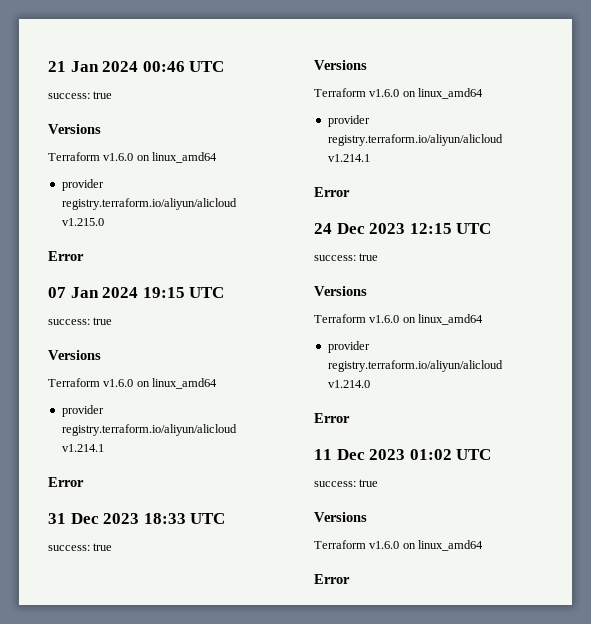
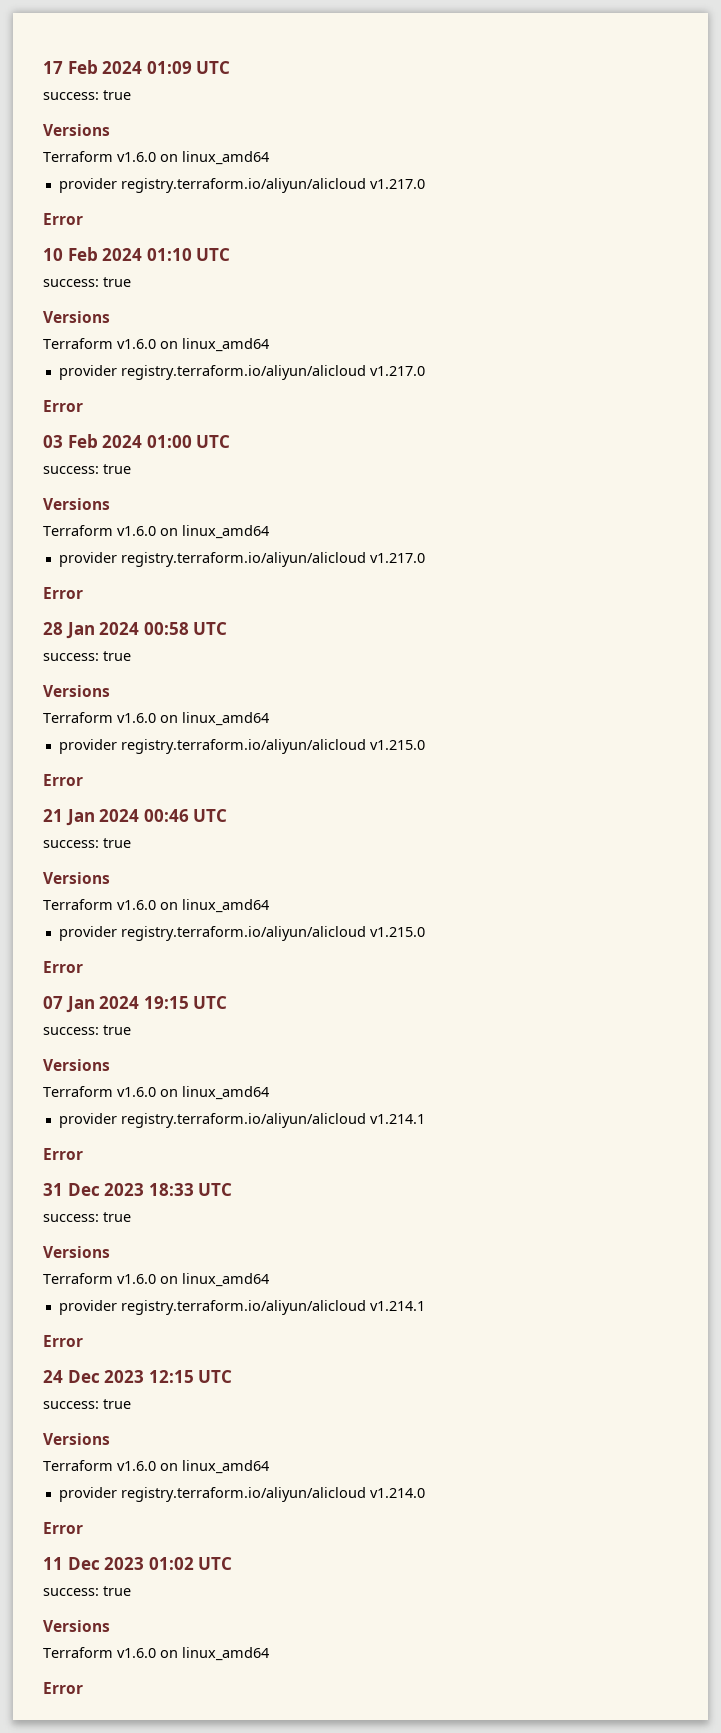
(48, 66) none -> [43,60,231,74] [43,90,131,100] [43,124,110,136] [43,151,269,165] [58,178,425,193] [43,213,83,225] [43,247,231,261] [43,277,131,287] [43,311,110,323] [43,338,269,352] [58,365,425,380] [43,400,83,412] [43,434,231,448] [43,464,131,474] [43,498,110,510] [43,525,269,539] [58,552,425,567] [43,587,83,599] [43,622,228,639] [43,651,131,661] [43,685,110,697] [43,712,269,726] [58,739,425,754] [43,774,83,786] 17 Feb 2024 01:09 UTC // success: true // Versions // Terraform v1.6.0 on linux_amd64 // provider registry.terraform.io/aliyun/alicloud v1.217.0 // Error // 10 Feb 2024 01:10 UTC // success: true // Versions // Terraform v1.6.0 on linux_amd64 // provider registry.terraform.io/aliyun/alicloud v1.217.0 // Error // 03 Feb 2024 01:00 UTC // success: true // Versions // Terraform v1.6.0 on linux_amd64 // provider registry.terraform.io/aliyun/alicloud v1.217.0 // Error // 28 Jan 2024 00:58 UTC // success: true // Versions // Terraform v1.6.0 on linux_amd64 // provider registry.terraform.io/aliyun/alicloud v1.215.0 // Error //

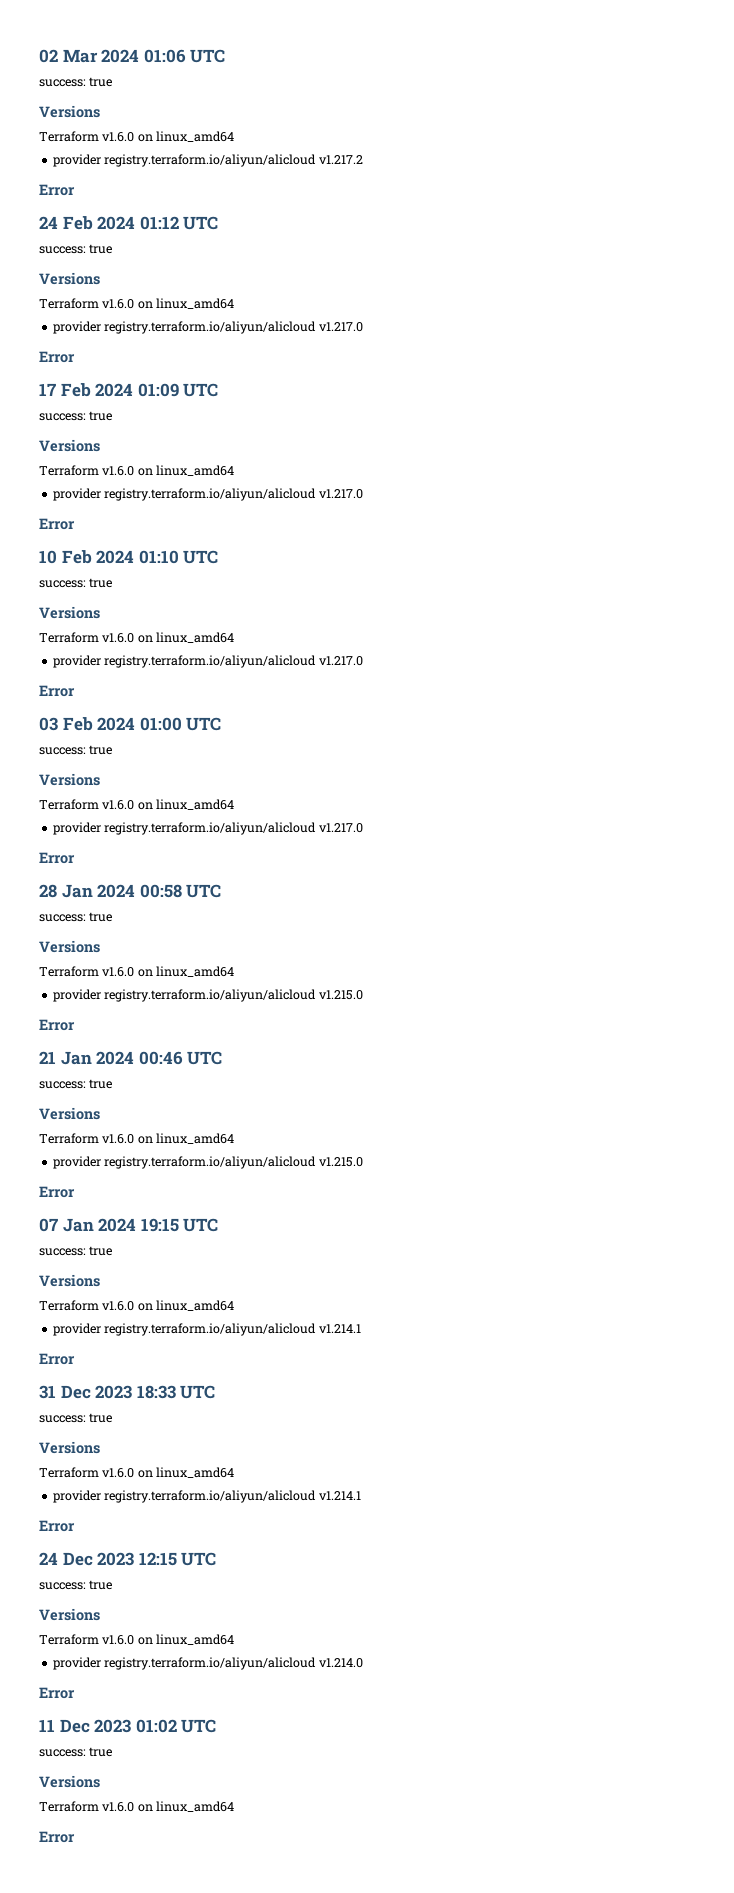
(43, 67) none -> [39,49,226,63] [39,77,113,87] [39,105,100,118] [39,131,235,142] [52,154,363,167] [39,184,75,196] [39,216,219,230] [39,244,113,254] [39,272,100,285] [39,298,235,309] [52,321,363,334] [39,351,75,363] 02 Mar 2024 01:06 UTC // success: true // Versions // Terraform v1.6.0 on linux_amd64 // provider registry.terraform.io/aliyun/alicloud v1.217.2 // Error // 24 Feb 2024 01:12 UTC // success: true // Versions // Terraform v1.6.0 on linux_amd64 // provider registry.terraform.io/aliyun/alicloud v1.217.0 // Error //

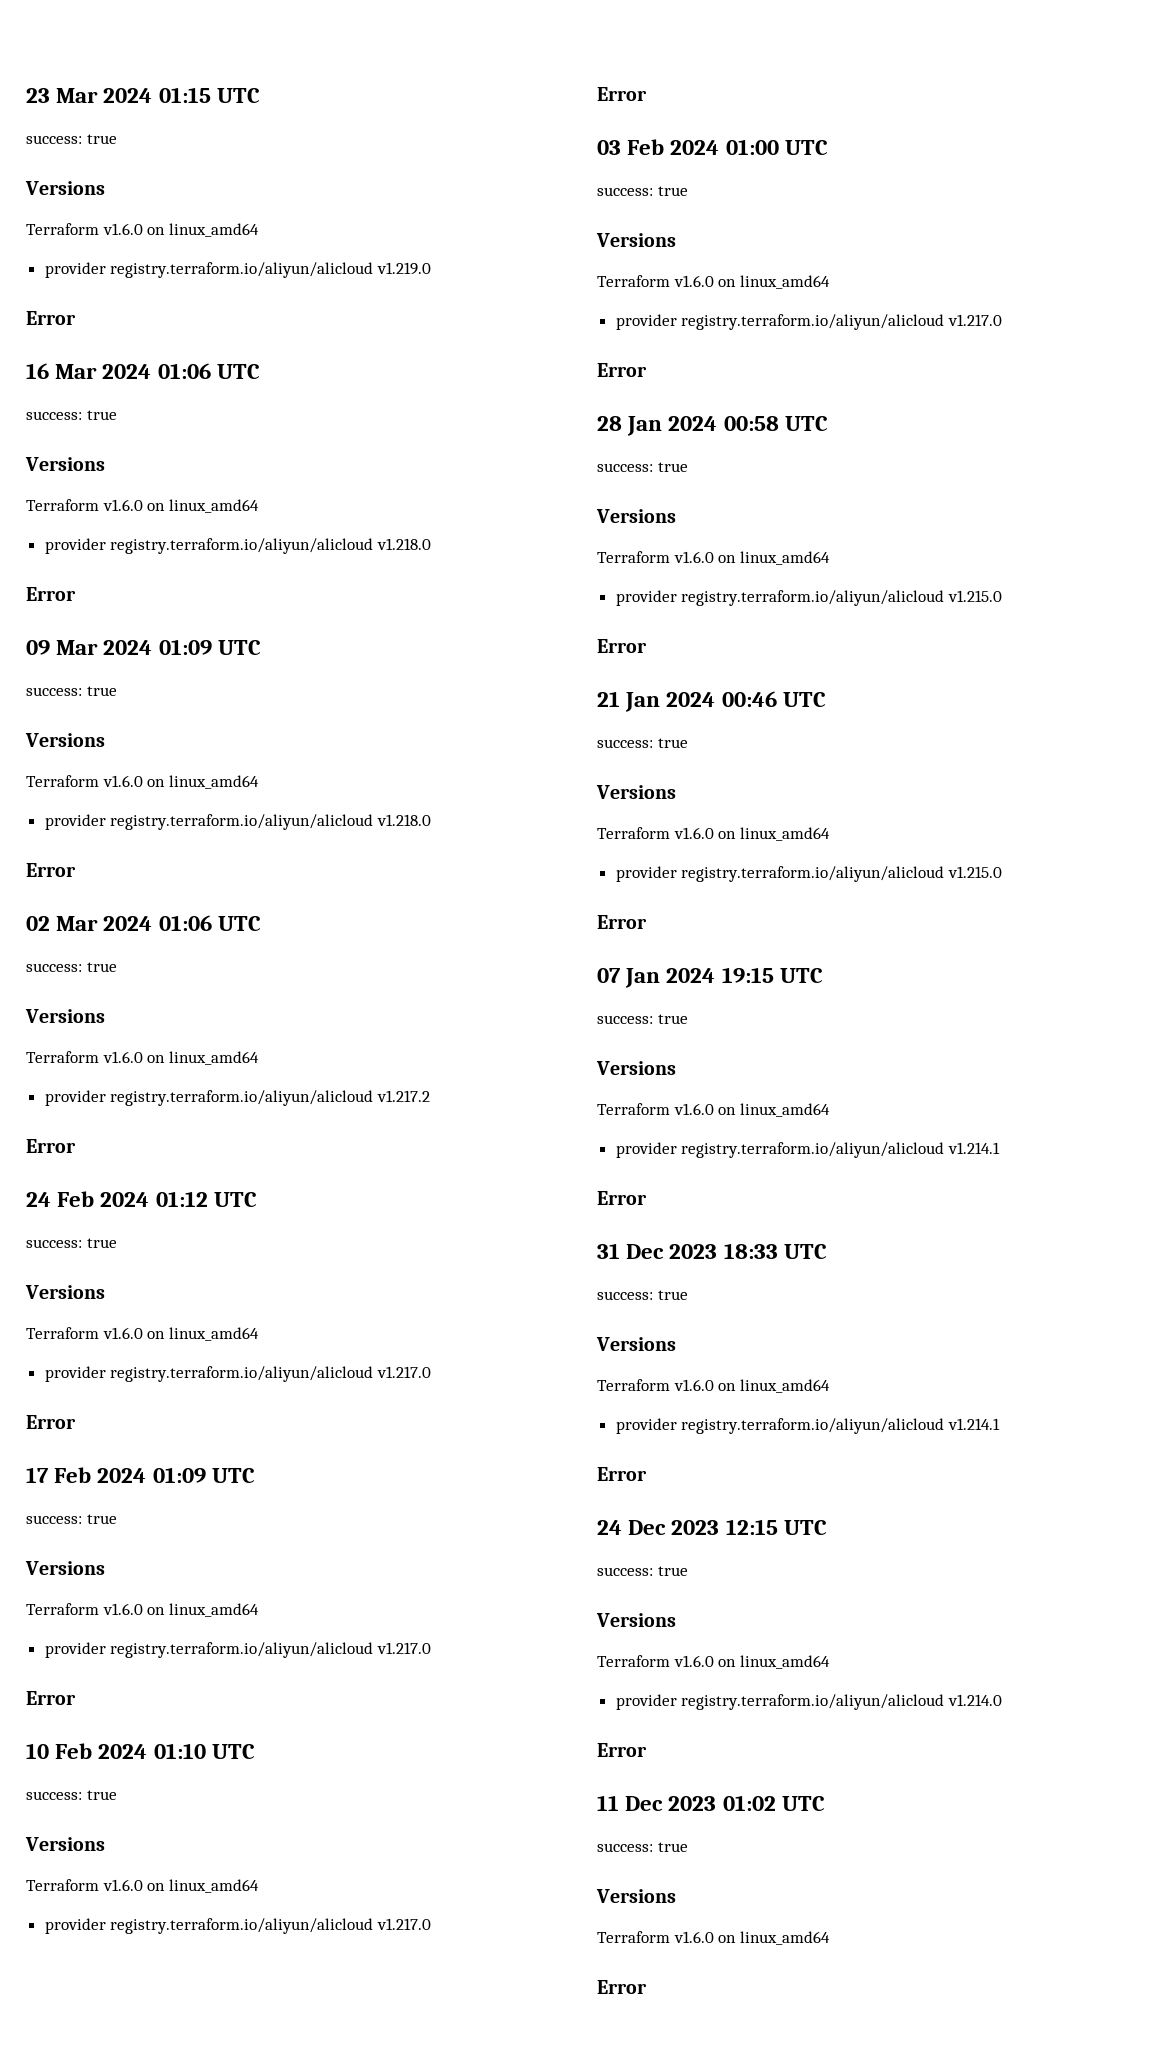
(39, 56) none -> [26,87,260,103] [26,134,117,144] [25,181,105,195] [26,223,259,237] [44,262,431,278] [26,311,76,325] [26,363,260,379] [26,410,117,420] [25,457,105,471] [26,499,259,513] [44,538,431,554] [26,587,76,601] [26,639,261,655] [26,686,117,696] [25,733,105,747] [26,775,259,789] [44,814,431,830] [26,863,76,877] 23 Mar 2024 01:15 UTC // success: true // Versions // Terraform v1.6.0 on linux_amd64 // provider registry.terraform.io/aliyun/alicloud v1.219.0 // Error // 16 Mar 2024 01:06 UTC // success: true // Versions // Terraform v1.6.0 on linux_amd64 // provider registry.terraform.io/aliyun/alicloud v1.218.0 // Error // 09 Mar 2024 01:09 UTC // success: true // Versions // Terraform v1.6.0 on linux_amd64 // provider registry.terraform.io/aliyun/alicloud v1.218.0 // Error //

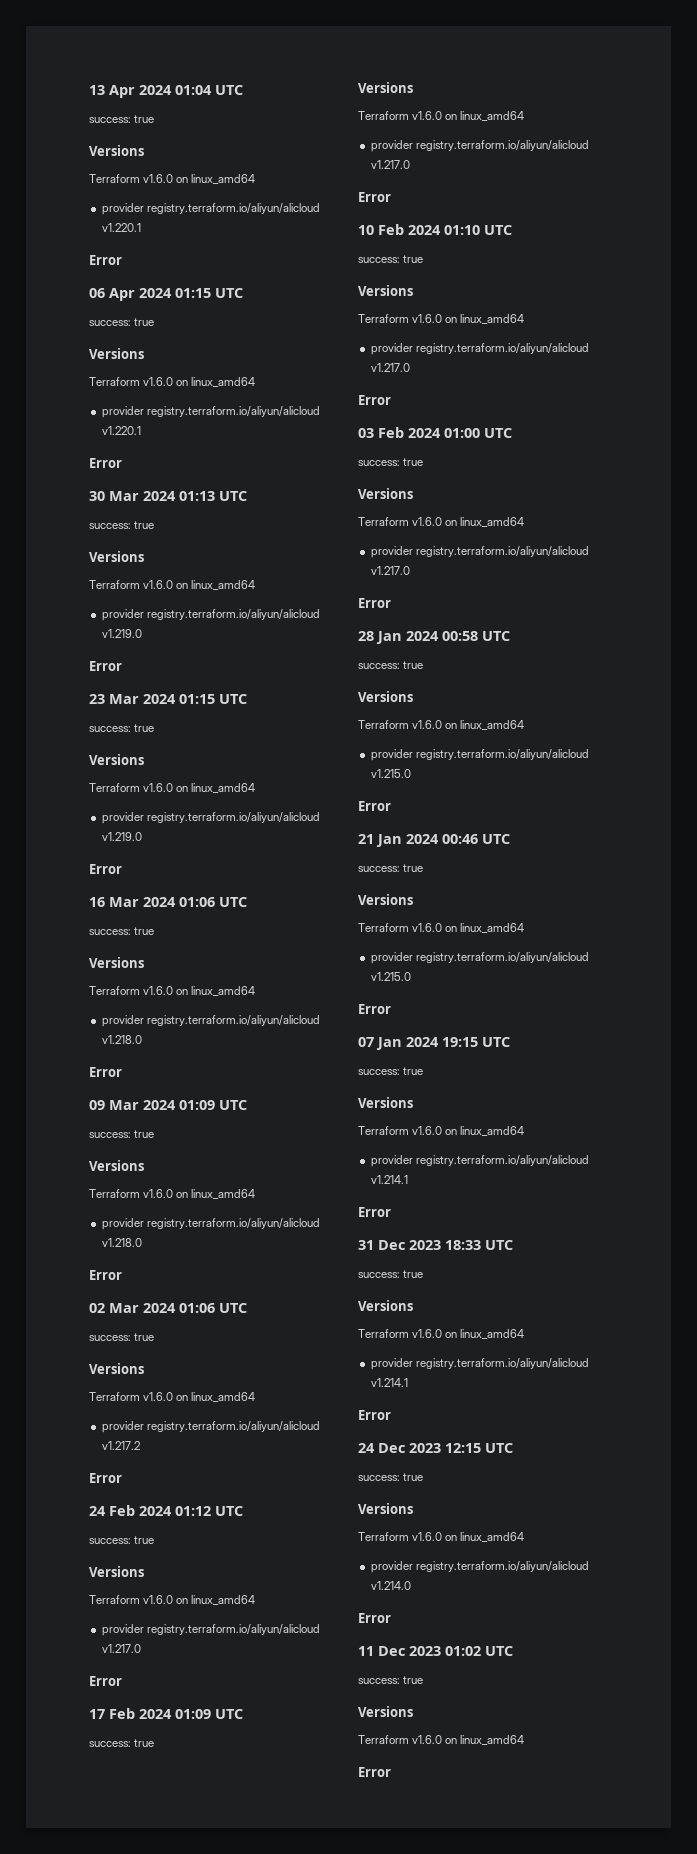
(26, 95) none -> [89,85,243,98] [89,115,155,123] [89,145,144,156] [89,174,256,184] [101,203,320,215] [101,223,141,232] [89,255,122,265] [89,288,243,301] [89,318,155,326] [89,348,144,359] [89,377,256,387] [101,406,320,418] [101,426,141,435] [89,458,122,468] [89,491,247,501] [89,521,155,529] [89,551,144,562] [89,580,256,590] [101,609,320,621] [101,629,142,638] [89,661,122,671] 13 Apr 2024 01:04 UTC // success: true // Versions // Terraform v1.6.0 on linux_amd64 // provider registry.terraform.io/aliyun/alicloud v1.220.1 // Error // 06 Apr 2024 01:15 UTC // success: true // Versions // Terraform v1.6.0 on linux_amd64 // provider registry.terraform.io/aliyun/alicloud v1.220.1 // Error // 30 Mar 2024 01:13 UTC // success: true // Versions // Terraform v1.6.0 on linux_amd64 // provider registry.terraform.io/aliyun/alicloud v1.219.0 // Error //

